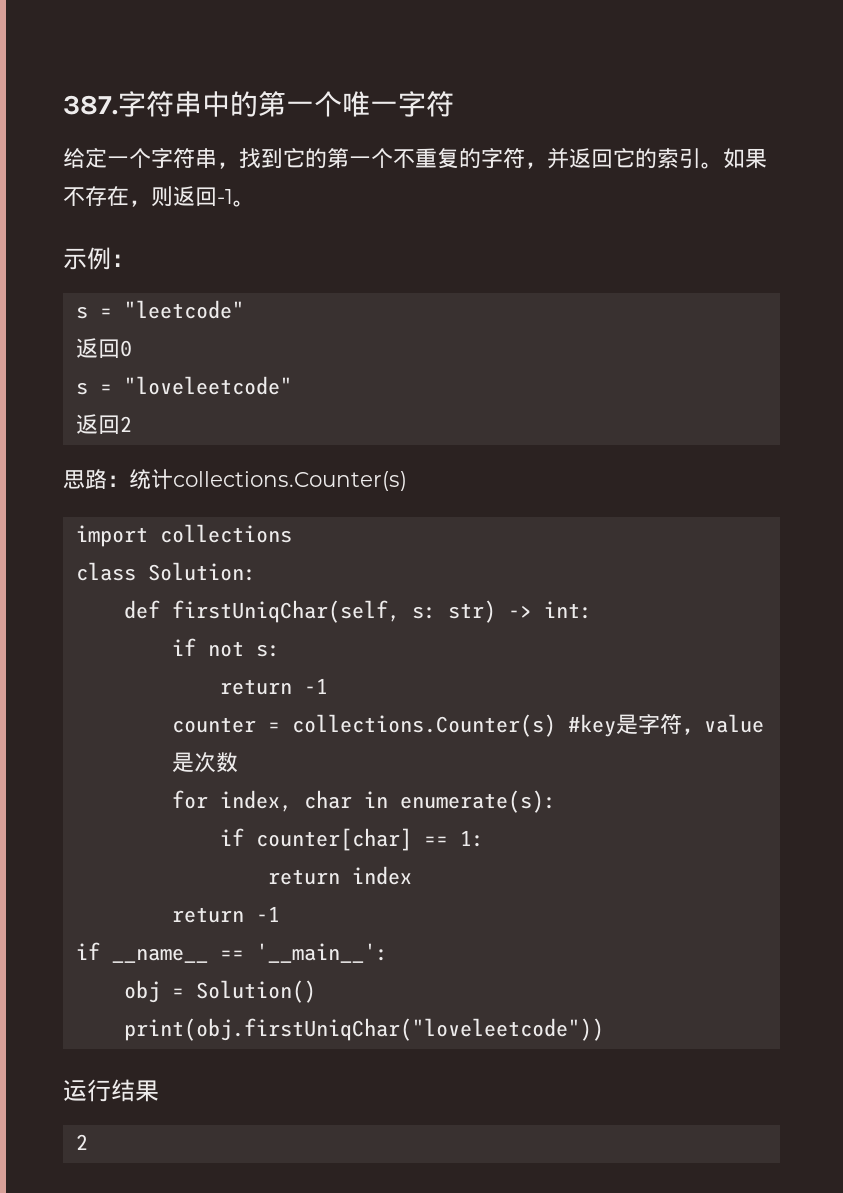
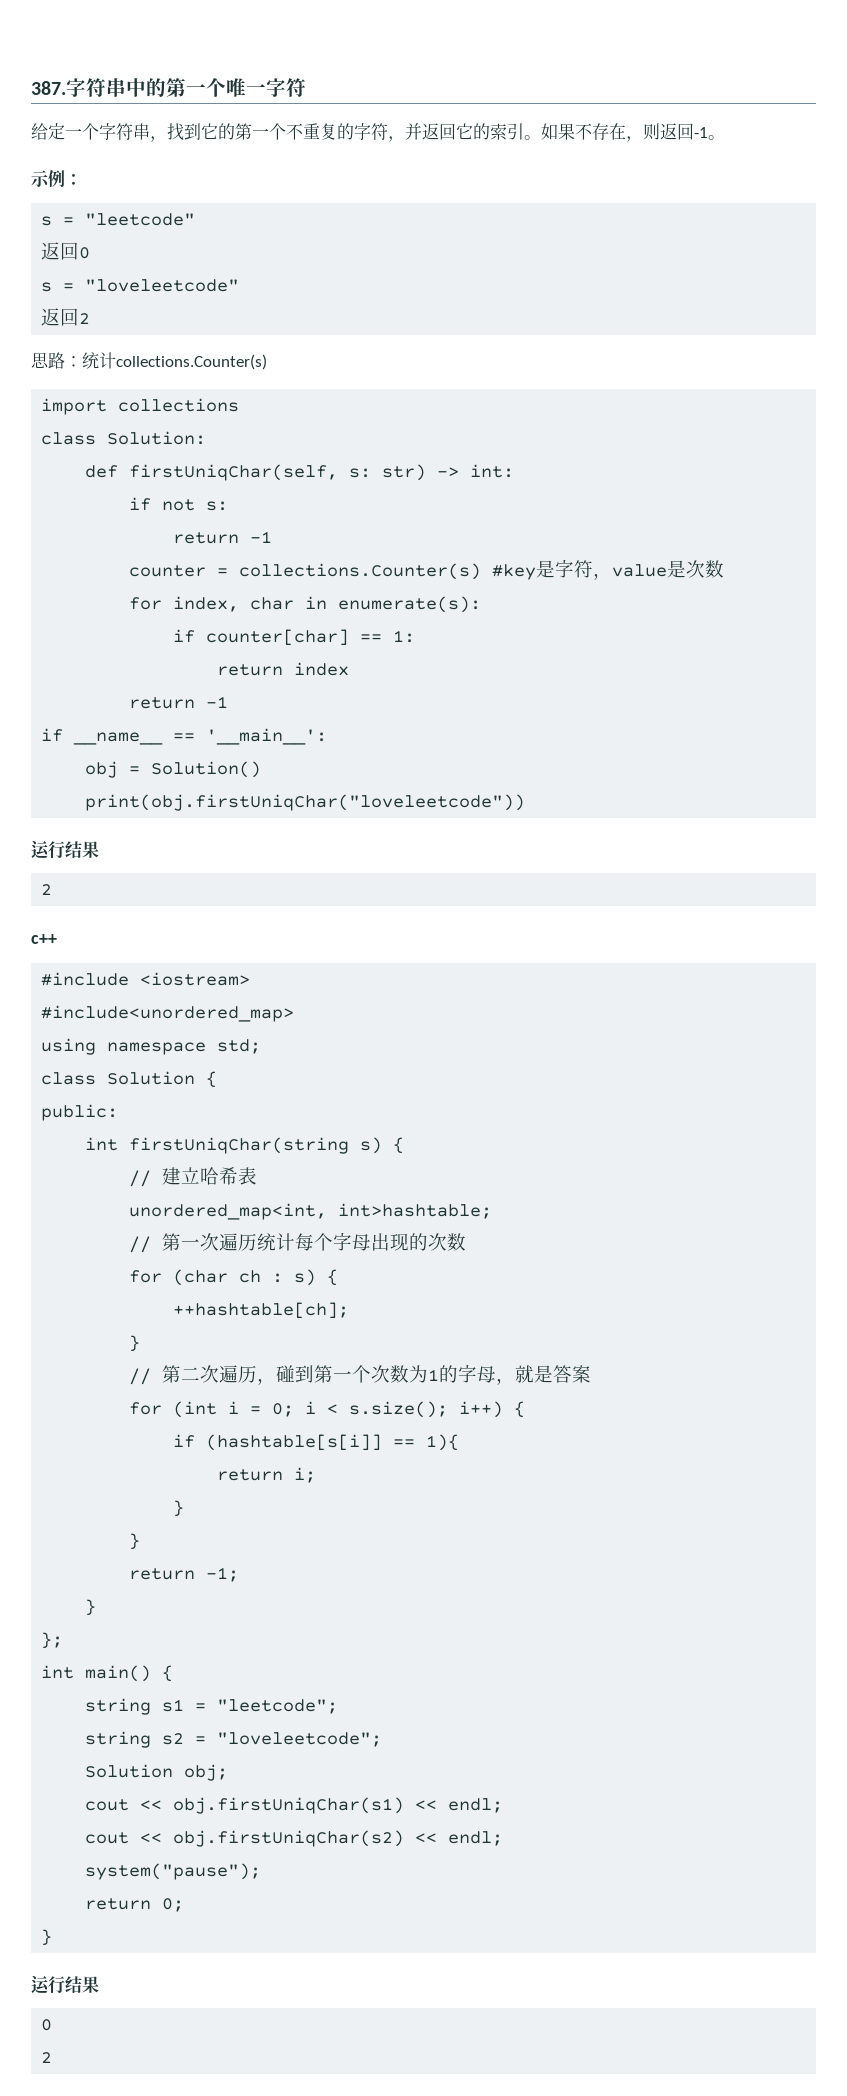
(88, 1142) none -> [31,934,57,944] [41,972,251,986] [41,1005,295,1022] [41,1038,262,1055] [41,1071,218,1088] [41,1104,119,1121] [85,1137,405,1154] [129,1167,258,1187] [129,1203,493,1220] [129,1232,467,1253] [129,1269,339,1286] [173,1302,350,1319] [129,1335,141,1352] [129,1364,592,1385] [129,1401,526,1418] [173,1434,460,1451] [217,1467,317,1483] [173,1500,185,1517] [129,1533,141,1550] [129,1567,240,1582] [85,1599,97,1616] [41,1632,64,1649] [41,1665,174,1682] [85,1698,339,1715] [85,1731,383,1748] [85,1764,229,1781] [85,1797,504,1814] [85,1830,504,1847] [85,1863,262,1880] [85,1898,185,1912] [41,1929,53,1946] [31,1975,99,1994] [41,2019,53,2031] [41,2052,53,2063] // c++ // #include <iostream> // #include<unordered_map> // using namespace std; // class Solution { // public: // int firstUniqChar(string s) { // // 建立哈希表 // unordered_map<int, int>hashtable; // // 第一次遍历统计每个字母出现的次数 // for (char ch : s) { // ++hashtable[ch]; // } // // 第二次遍历，碰到第一个次数为1的字母，就是答案 // for (int i = 0; i < s.size(); i++) { // if (hashtable[s[i]] == 1){ // return i; // } // } // return -1; // } // }; // int main() { // string s1 = "leetcode"; // string s2 = "loveleetcode"; // Solution obj; // cout << obj.firstUniqChar(s1) << endl; // cout << obj.firstUniqChar(s2) << endl; // system("pause"); // return 0; // } // 运行结果 // 0 // 2

